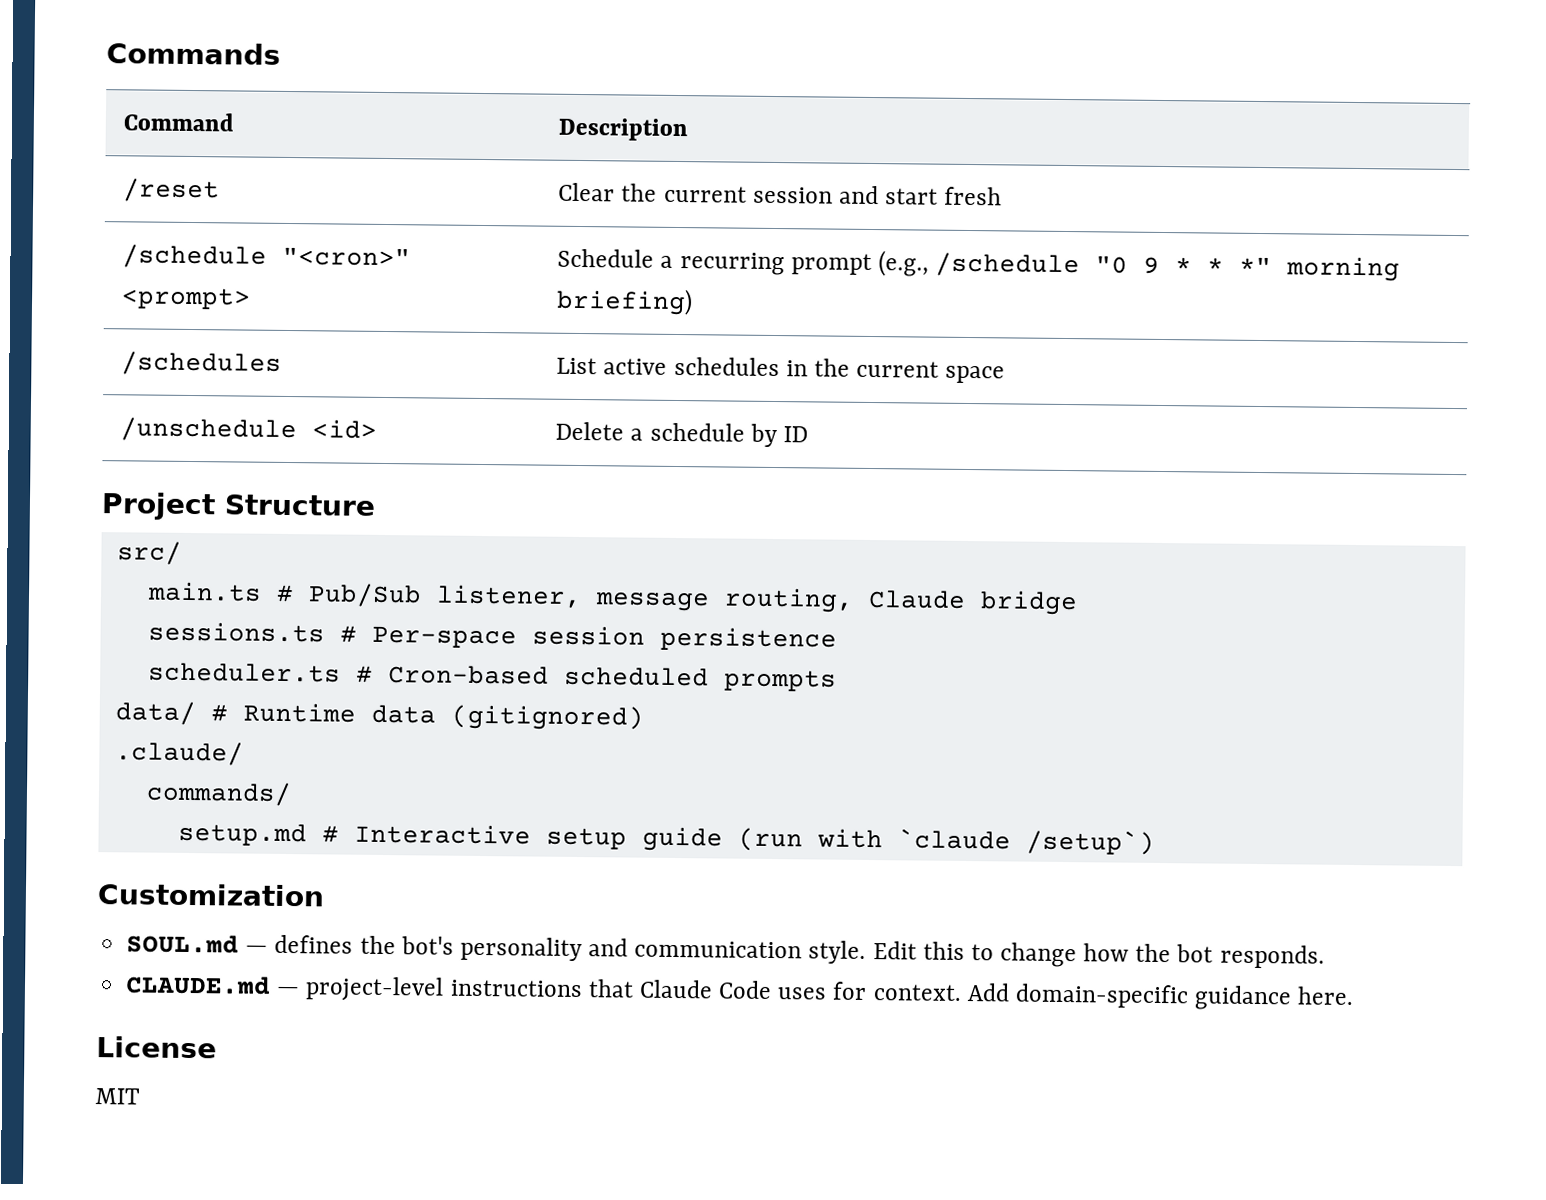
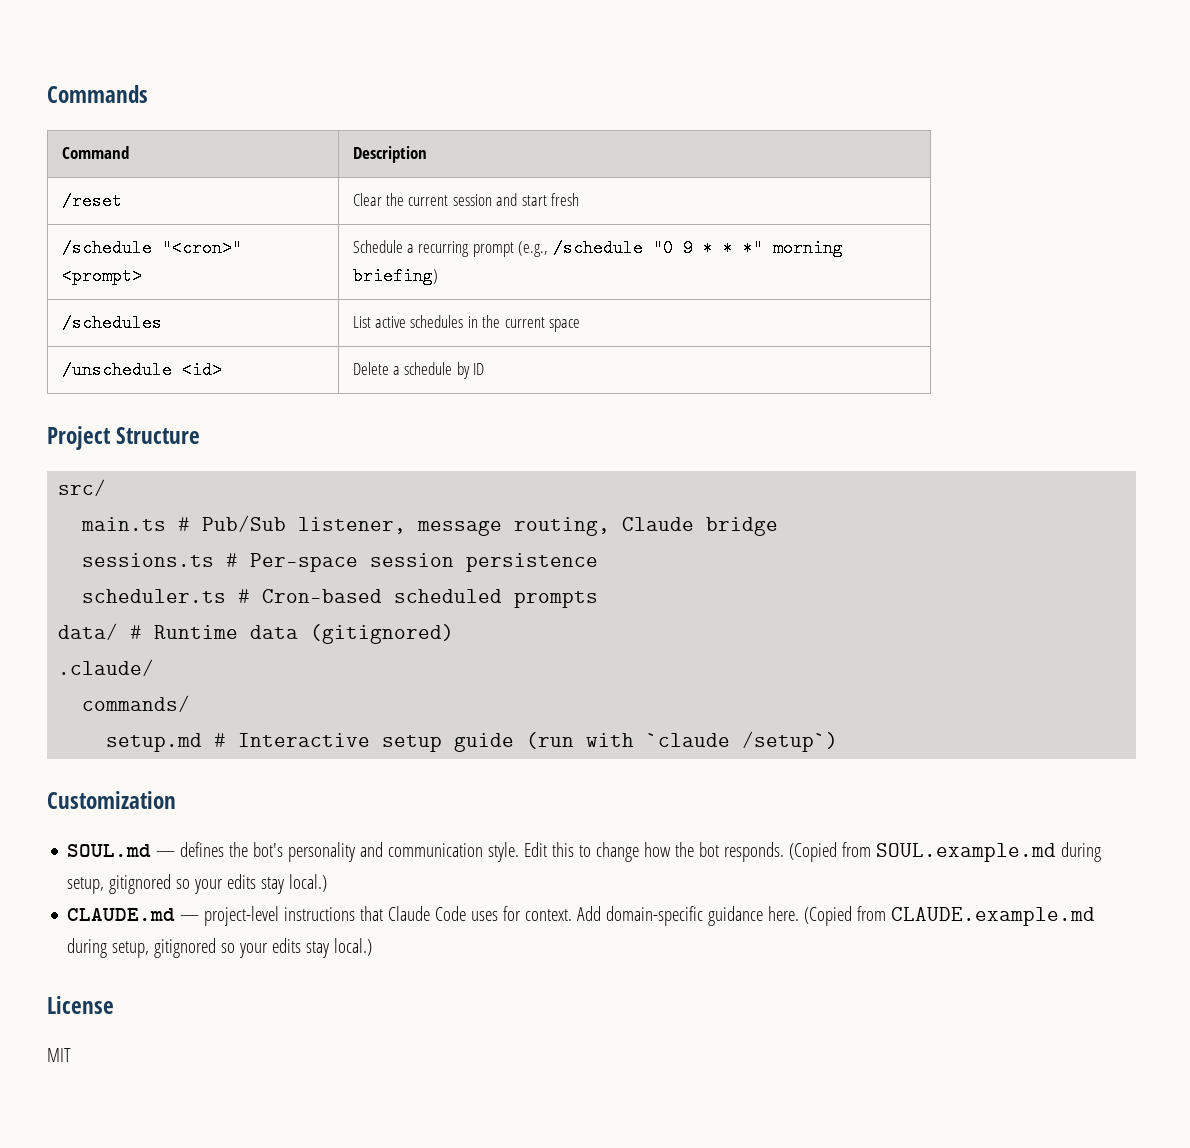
(1325, 956) none -> [789,842,1102,862] [67,874,328,894] (Copied from SOUL.example.md during setup, gitignored so your edits stay local.)
(1355, 996) none -> [804,906,1096,926] [67,938,373,958] (Copied from CLAUDE.example.md during setup, gitignored so your edits stay local.)

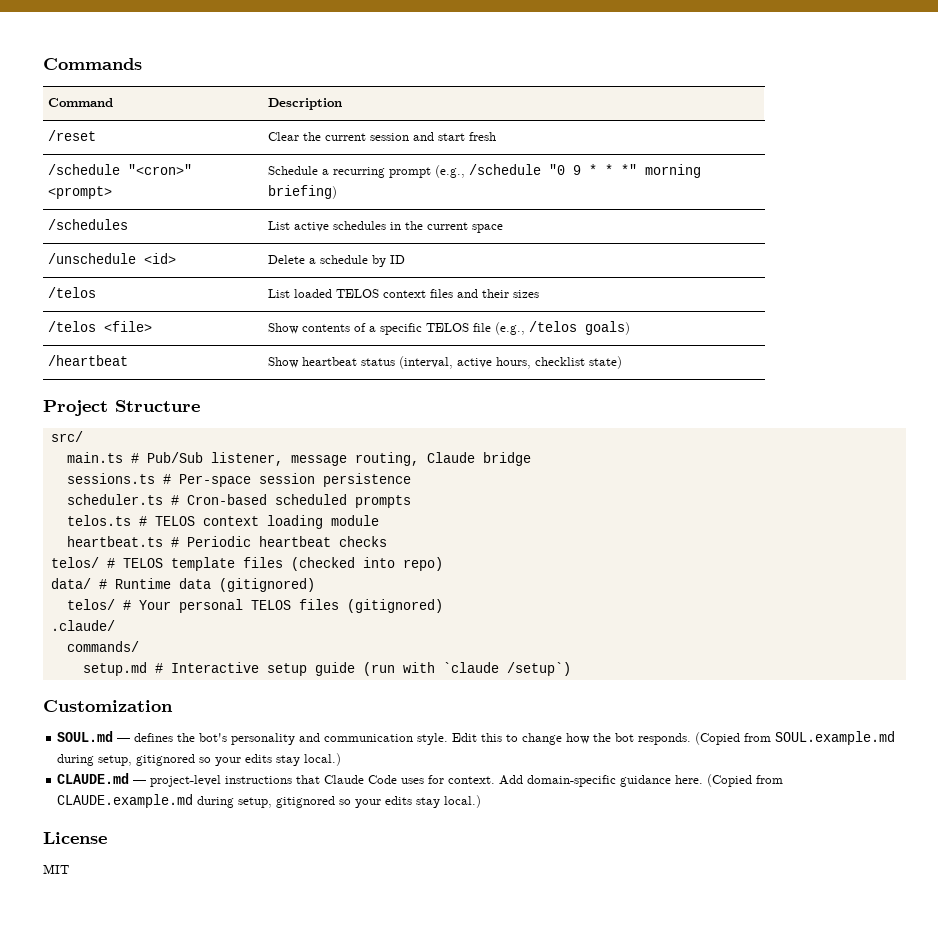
(485, 369) none -> [48,287,97,298] [268,289,540,298] [48,321,153,332] [268,321,631,335] [48,355,129,366] [268,356,623,369] // /telos | List loaded TELOS context files and their sizes // /telos <file> | Show contents of a specific TELOS file (e.g., /telos goals) // /heartbeat | Show heartbeat status (interval, active hours, checklist state)
(599, 599) none -> [66,515,379,529] [66,536,387,547] [50,557,443,571] // telos.ts # TELOS context loading module // heartbeat.ts # Periodic heartbeat checks // telos/ # TELOS template files (checked into repo)
(455, 634) none -> [66,599,443,613] // telos/ # Your personal TELOS files (gitignored)

